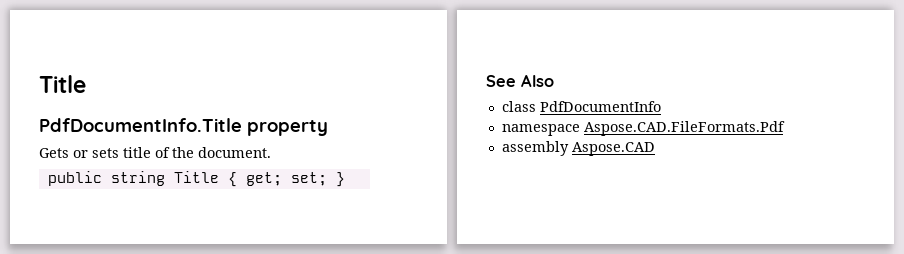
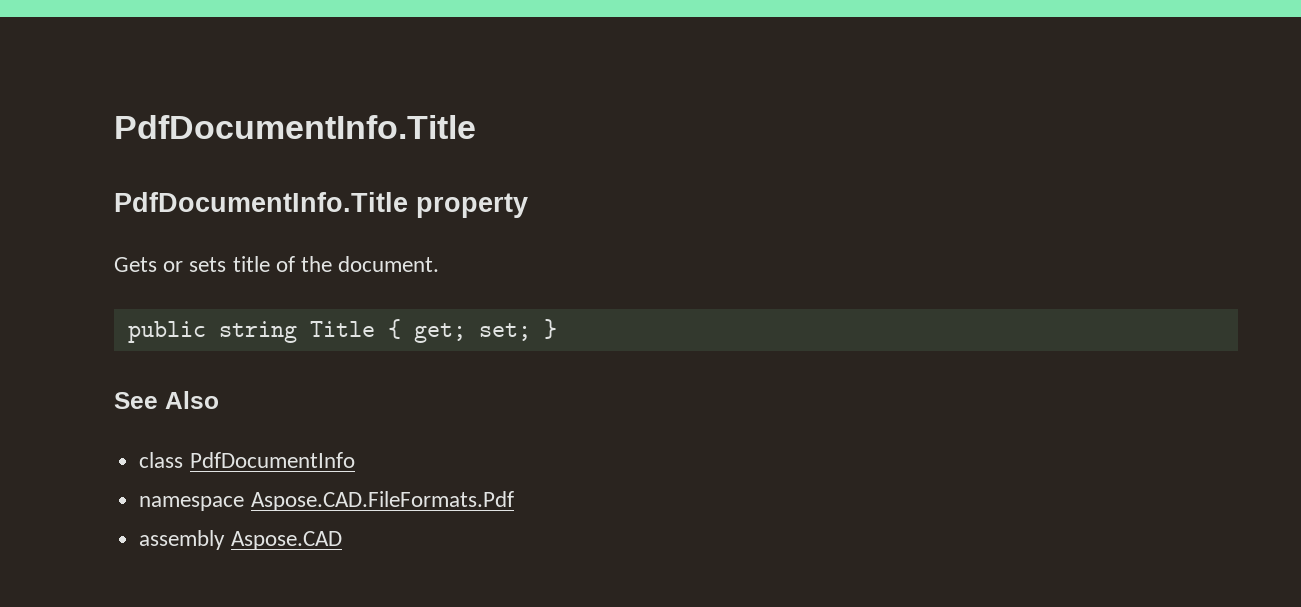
[39,75,86,93] Title -> [114,115,476,139] PdfDocumentInfo.Title

